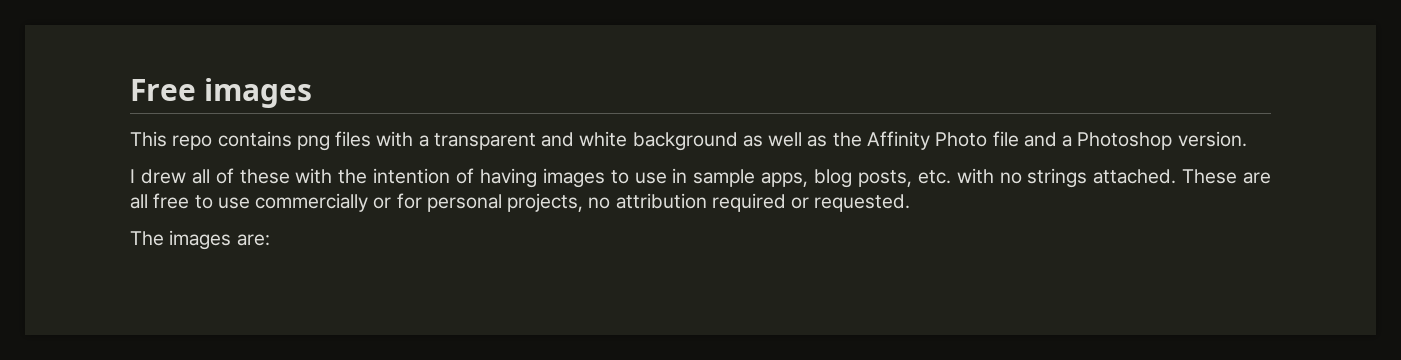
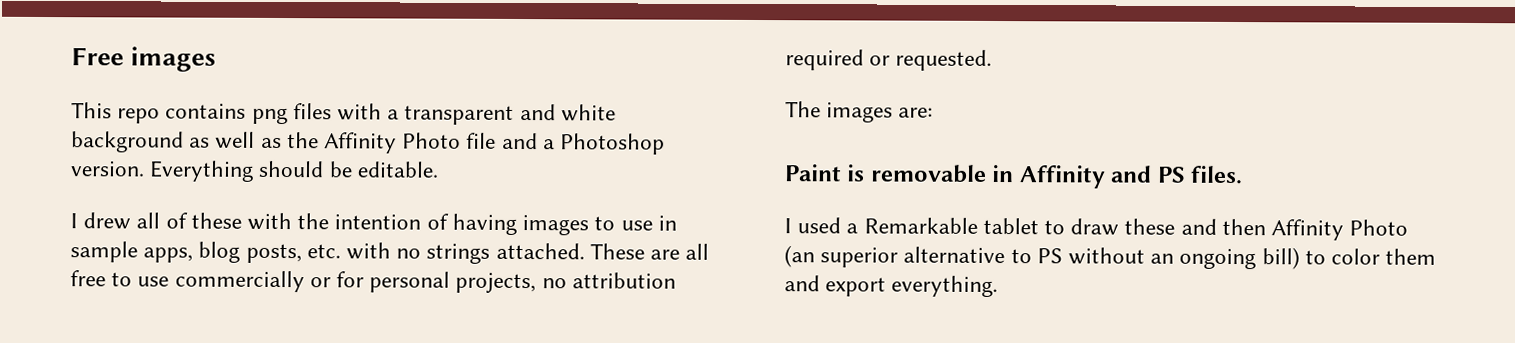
(1247, 139) none -> [149,160,439,182] Everything should be editable.
(270, 240) none -> [784,164,1244,189] [784,217,1409,241] [784,245,1437,270] [784,275,999,298] // Paint is removable in Affinity and PS files. // I used a Remarkable tablet to draw these and then Affinity Photo (an superior alternative to PS without an ongoing bill) to color them and export everything.

